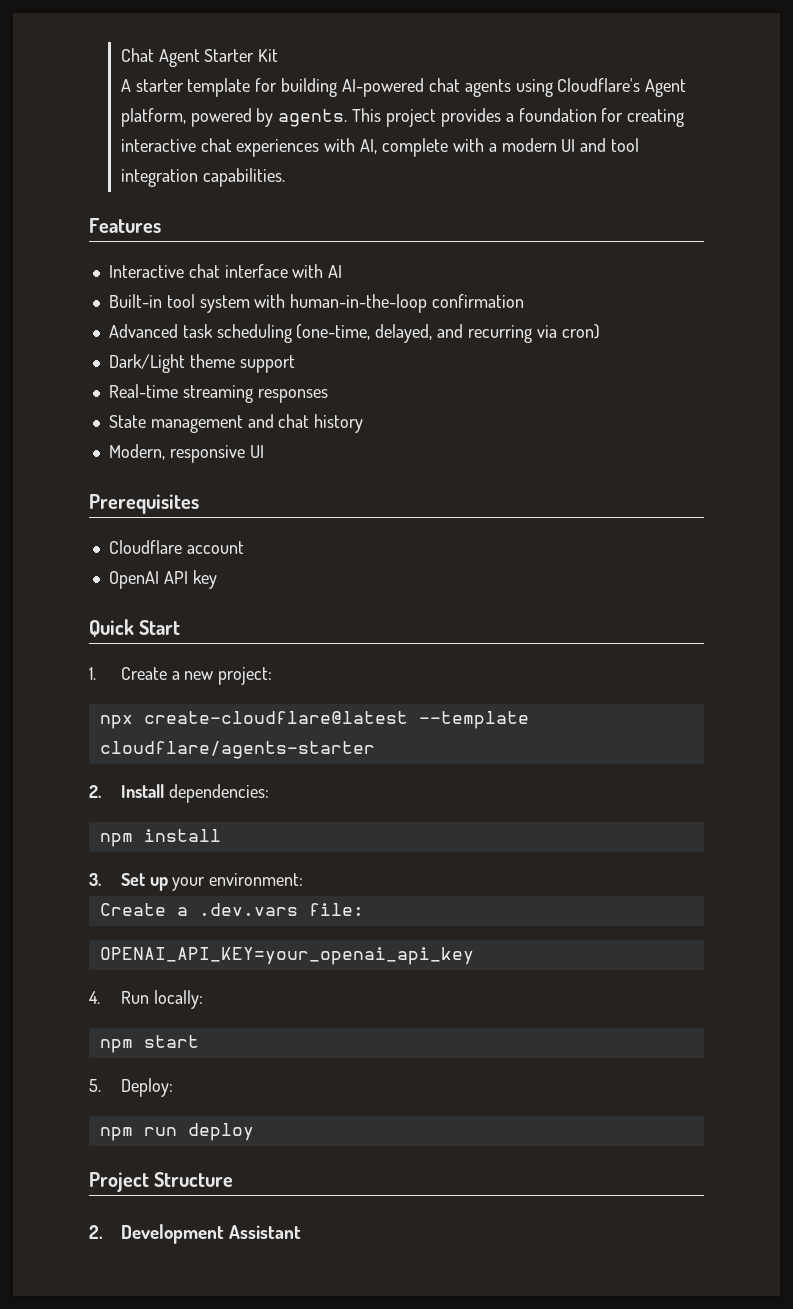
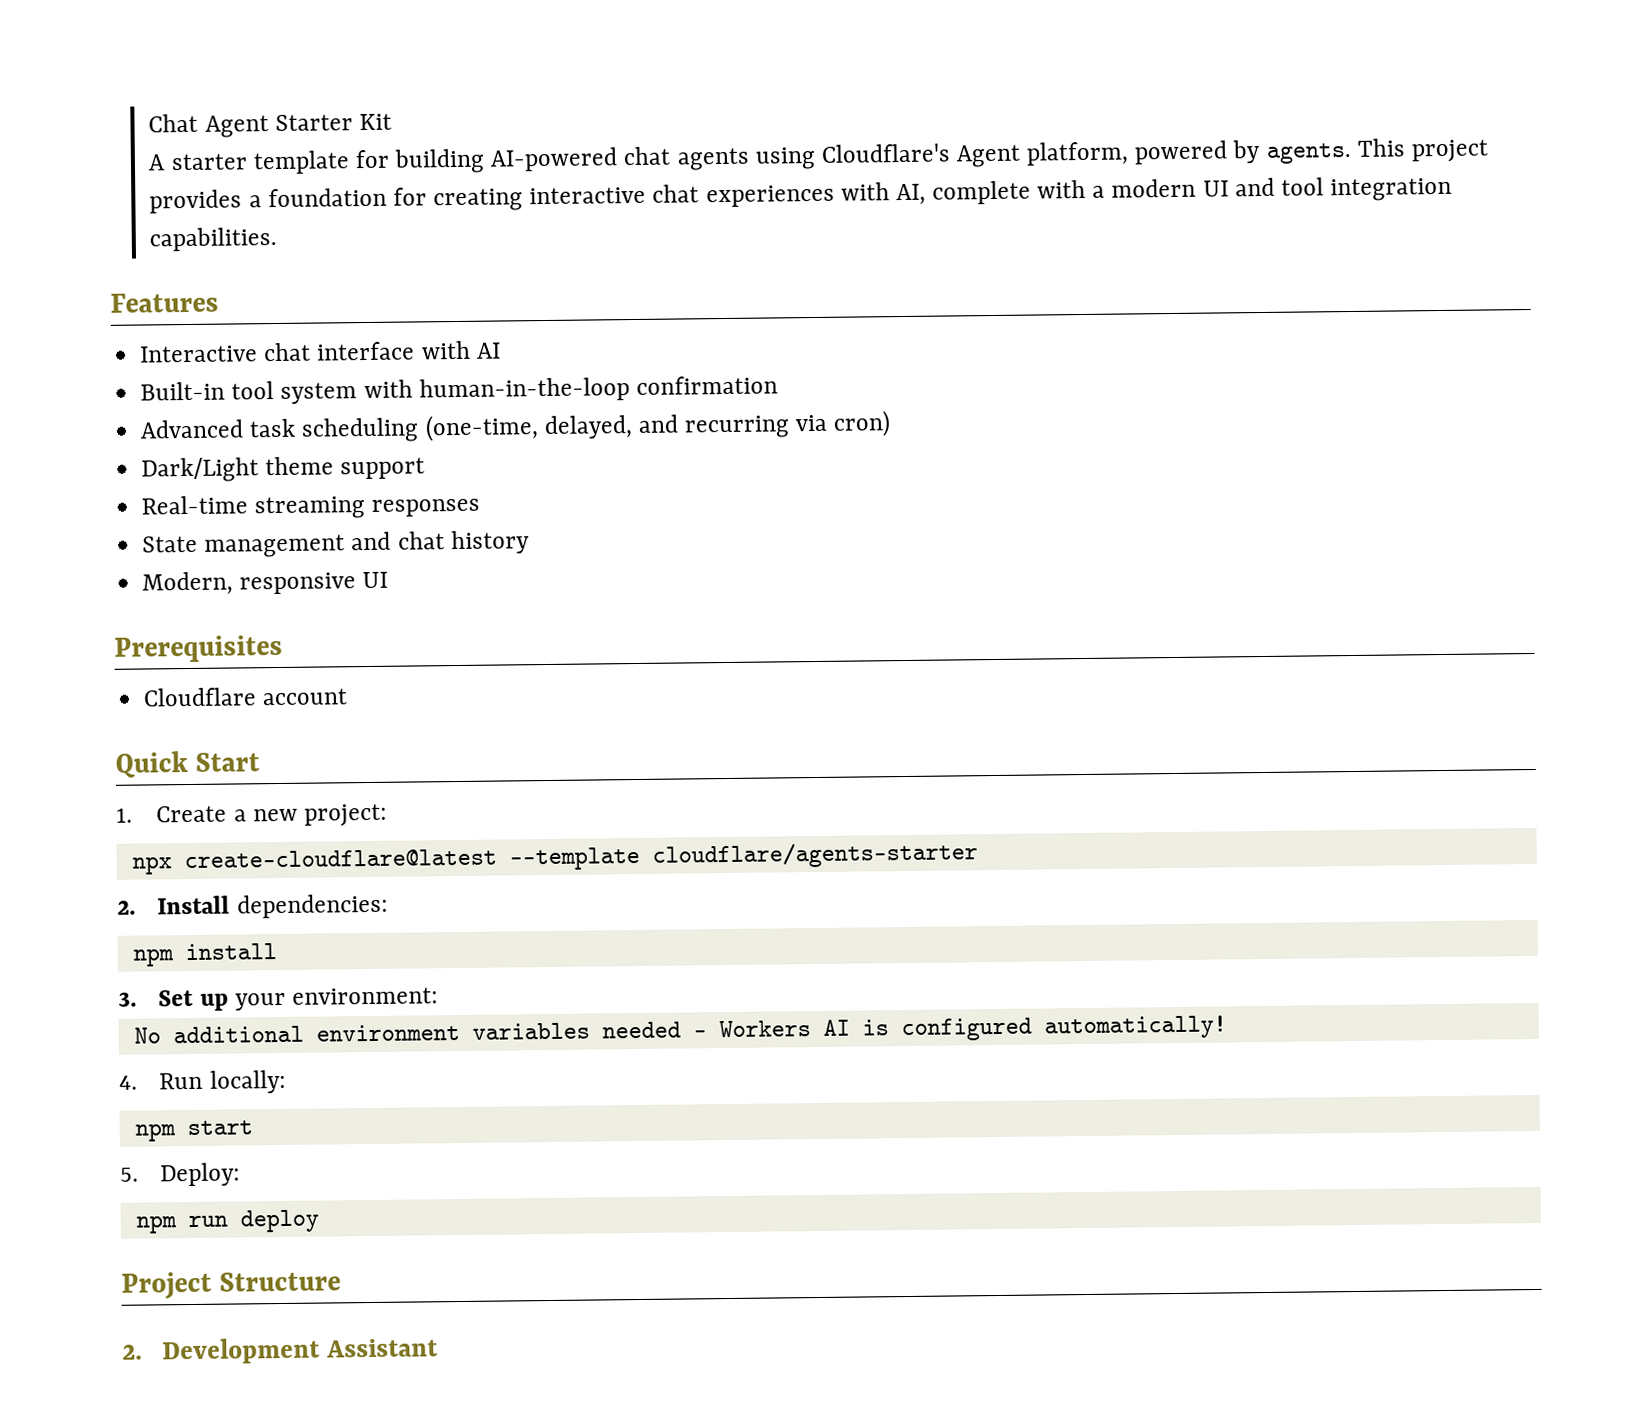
[108,570,217,589] // OpenAI API key -> (349, 697) none
[99,903,364,916] [99,947,474,965] Create a .dev.vars file: // OPENAI_API_KEY=your_openai_api_key -> [133,1015,1227,1044] No additional environment variables needed - Workers AI is configured automatically!

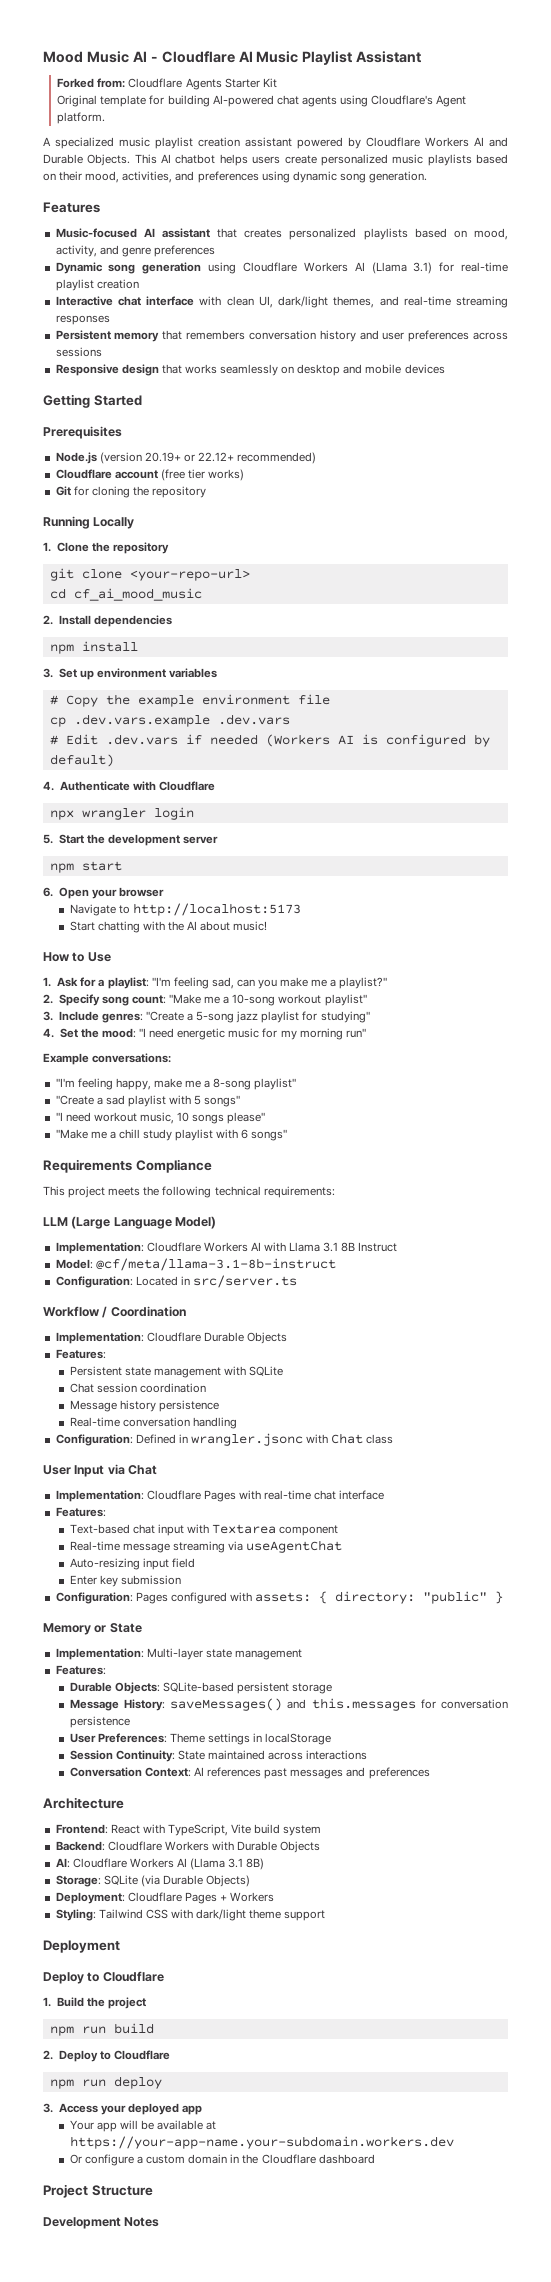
[148,113,269,138] Chat Agent -> [43,51,422,65] [57,78,222,90] Mood Music AI - Cloudflare AI Music Playlist Assistant // Forked from: Cloudflare Agents
[148,153,248,171] A starter -> [57,95,98,107] Original
[1026,138,1489,166] [149,177,1453,214] [149,226,278,252] [110,292,219,313] [139,340,501,363] [140,375,778,404] [140,410,892,443] [141,456,426,483] [141,495,481,520] [142,530,530,558] [142,571,389,596] [114,634,283,663] [143,687,349,707] [115,751,261,778] [116,803,387,827] [131,841,978,875] platform, powered by agents. This project provides a foundation for creating interactive chat experiences with AI, complete with a modern UI and tool integration capabilities. // Features // Interactive chat interface with AI // Built-in tool system with human-in-the-loop confirmation // Advanced task scheduling (one-time, delayed, and recurring via cron) // Dark/Light theme support // Real-time streaming responses // State management and chat history // Modern, responsive UI // Prerequisites // Cloudflare account // Quick Start // 1. Create a new project: // npx create-cloudflare@latest --template cloudflare/agents-starter -> [57,112,106,124] [43,137,508,149] [43,154,509,166] [43,171,427,183] [43,202,100,213] [55,228,508,240] [55,245,215,257] [55,262,508,274] [55,279,139,291] [55,296,509,308] [55,315,110,325] [55,330,508,342] [55,347,102,357] [55,364,445,376] [43,394,142,408] [43,426,122,439] [55,452,317,464] [55,469,245,481] [55,486,207,498] [43,516,135,529] [43,542,170,554] [49,568,250,581] [49,588,202,601] platform. // A specialized music playlist creation assistant powered by Cloudflare Workers AI and Durable Objects. This AI chatbot helps users create personalized music playlists based on their mood, activities, and preferences using dynamic song generation. // Features // Music-focused AI assistant that creates personalized playlists based on mood, activity, and genre preferences // Dynamic song generation using Cloudflare Workers AI (Llama 3.1) for real-time playlist creation // Interactive chat interface with clean UI, dark/light themes, and real-time streaming responses // Persistent memory that remembers conversation history and user preferences across sessions // Responsive design that works seamlessly on desktop and mobile devices // Getting Started // Prerequisites // Node.js (version 20.19+ or 22.12+ recommended) // Cloudflare account (free tier works) // Git for cloning the repository // Running Locally // 1. Clone the repository // git clone <your-repo-url> // cd cf_ai_mood_music
[236,893,388,919] dependencies: -> [93,615,172,627] dependencies
[234,987,438,1011] [133,1020,811,1044] your environment: // No additional environment variables needed - Workers -> [96,668,218,678] [49,694,330,707] [49,714,290,727] [49,734,330,747] environment variables // # Copy the example environment file // cp .dev.vars.example .dev.vars // # Edit .dev.vars if needed (Workers
[1043,1015,1227,1040] [119,1069,286,1094] [134,1120,253,1142] [120,1162,241,1187] [135,1209,319,1234] automatically! // 4. Run locally: // npm start // 5. Deploy: // npm run deploy -> [473,734,490,747] [49,754,114,767] [43,781,215,791] [49,807,194,820] [43,834,219,846] [49,861,122,873] [43,887,164,899] [69,903,302,916] [69,921,268,933] [43,952,111,962] [43,977,388,989] [43,994,367,1006] [43,1011,370,1023] [43,1028,366,1040] [43,1053,172,1065] [55,1078,297,1090] [55,1095,241,1107] [55,1112,266,1124] [55,1129,288,1141] [43,1159,212,1173] [43,1186,335,1198] [43,1216,217,1229] [55,1242,398,1254] [55,1258,336,1271] [55,1275,297,1288] [43,1306,186,1318] [55,1332,287,1344] [55,1349,106,1359] [69,1366,284,1378] [69,1383,207,1393] [69,1400,220,1412] [69,1417,238,1429] [55,1433,394,1446] [43,1464,158,1477] [55,1490,385,1502] [55,1507,106,1517] [69,1524,339,1536] [69,1540,343,1553] [69,1558,196,1570] [69,1575,182,1587] [55,1591,504,1604] [43,1623,142,1635] [55,1648,302,1660] [55,1665,106,1675] [69,1682,333,1694] [69,1698,508,1711] [69,1716,130,1728] [69,1733,332,1745] [69,1750,368,1762] [69,1767,430,1779] [43,1797,124,1809] [55,1824,322,1836] [55,1841,321,1853] [55,1858,265,1870] [55,1875,251,1887] [55,1892,275,1904] [55,1909,326,1921] [43,1940,120,1953] [43,1971,164,1984] [43,1997,147,2009] [49,2023,154,2036] [43,2050,170,2062] [49,2076,162,2089] [43,2103,203,2115] [69,2120,217,2132] [69,2136,454,2149] [69,2154,375,2166] by default) // 4. Authenticate with Cloudflare // npx wrangler login // 5. Start the development server // npm start // 6. Open your browser // Navigate to http://localhost:5173 // Start chatting with the AI about music! // How to Use // 1. Ask for a playlist: "I'm feeling sad, can you make me a playlist?" // 2. Specify song count: "Make me a 10-song workout playlist" // 3. Include genres: "Create a 5-song jazz playlist for studying" // 4. Set the mood: "I need energetic music for my morning run" // Example conversations: // "I'm feeling happy, make me a 8-song playlist" // "Create a sad playlist with 5 songs" // "I need workout music, 10 songs please" // "Make me a chill study playlist with 6 songs" // Requirements Compliance // This project meets the following technical requirements: // LLM (Large Language Model) // Implementation: Cloudflare Workers AI with Llama 3.1 8B Instruct // Model: @cf/meta/llama-3.1-8b-instruct // Configuration: Located in src/server.ts // Workflow / Coordination // Implementation: Cloudflare Durable Objects // Features: // Persistent state management with SQLite // Chat session coordination // Message history persistence // Real-time conversation handling // Configuration: Defined in wrangler.jsonc with Chat class // User Input via Chat // Implementation: Cloudflare Pages with real-time chat interface // Features: // Text-based chat input with Textarea component // Real-time message streaming via useAgentChat // Auto-resizing input field // Enter key submission // Configuration: Pages configured with assets: { directory: "public" } // Memory or State // Implementation: Multi-layer state management // Features: // Durable Objects: SQLite-based persistent storage // Message History: saveMessages() and this.messages for conversation persistence // User Preferences: Theme settings in localStorage // Session Continuity: State maintained across interactions // Conversation Context: AI references past messages and preferences // Architecture // Frontend: React with TypeScript, Vite build system // Backend: Cloudflare Workers with Durable Objects // AI: Cloudflare Workers AI (Llama 3.1 8B) // Storage: SQLite (via Durable Objects) // Deployment: Cloudflare Pages + Workers // Styling: Tailwind CSS with dark/light theme support // Deployment // Deploy to Cloudflare // 1. Build the project // npm run build // 2. Deploy to Cloudflare // npm run deploy // 3. Access your deployed app // Your app will be available at https://your-app-name.your-subdomain.workers.dev // Or configure a custom domain in the Cloudflare dashboard
[122,1337,439,1365] 2. Development Assistant -> [43,2217,160,2229] Development Notes

